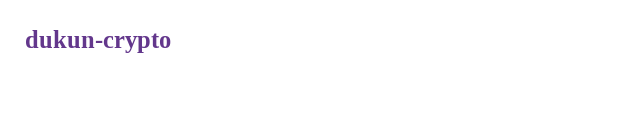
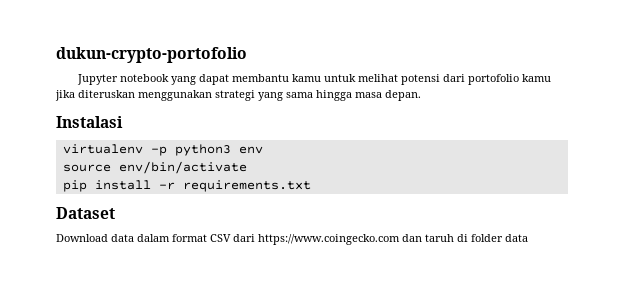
[25,30,171,53] dukun-crypto -> [56,47,247,63] [76,74,551,85] [55,90,421,101] [56,116,123,128] [62,144,263,156] [62,161,247,174] [62,180,311,192] [56,207,115,219] [56,234,528,245] dukun-crypto-portofolio // Jupyter notebook yang dapat membantu kamu untuk melihat potensi dari portofolio kamu jika diteruskan menggunakan strategi yang sama hingga masa depan. // Instalasi // virtualenv -p python3 env // source env/bin/activate // pip install -r requirements.txt // Dataset // Download data dalam format CSV dari https://www.coingecko.com dan taruh di folder data

